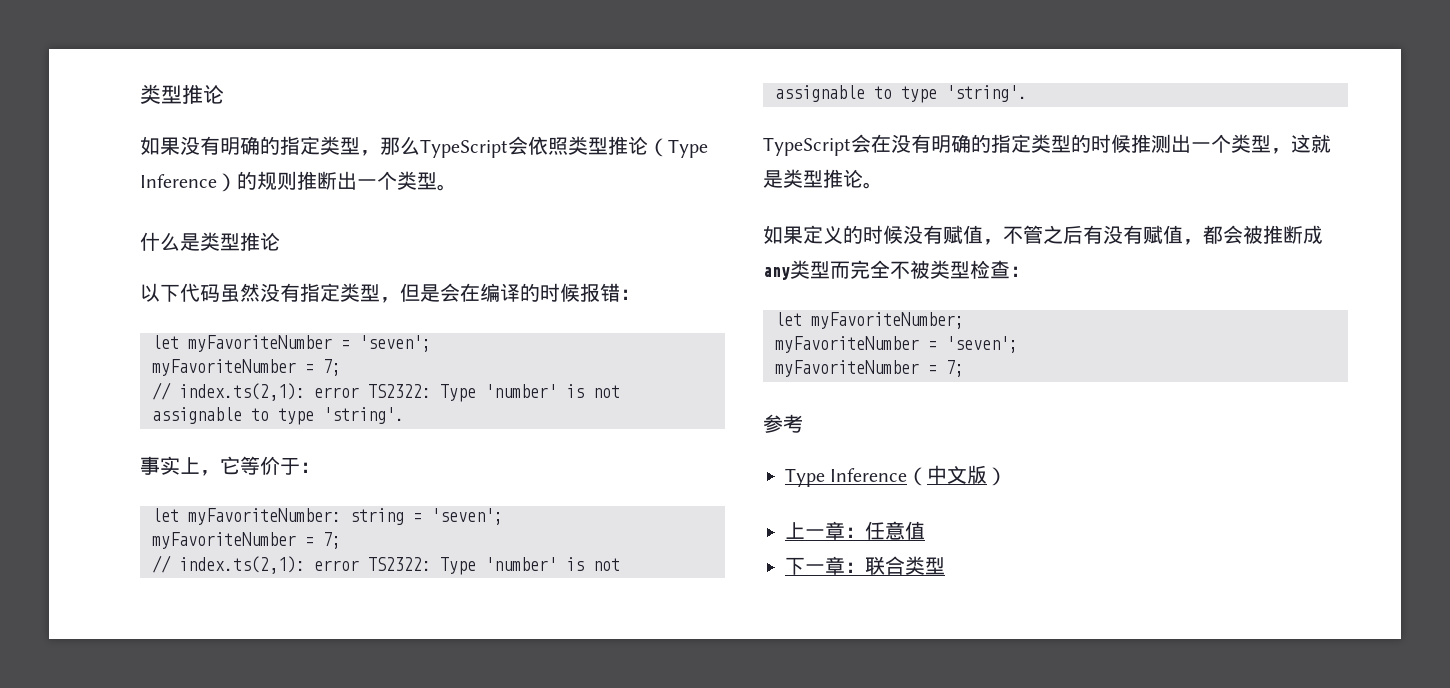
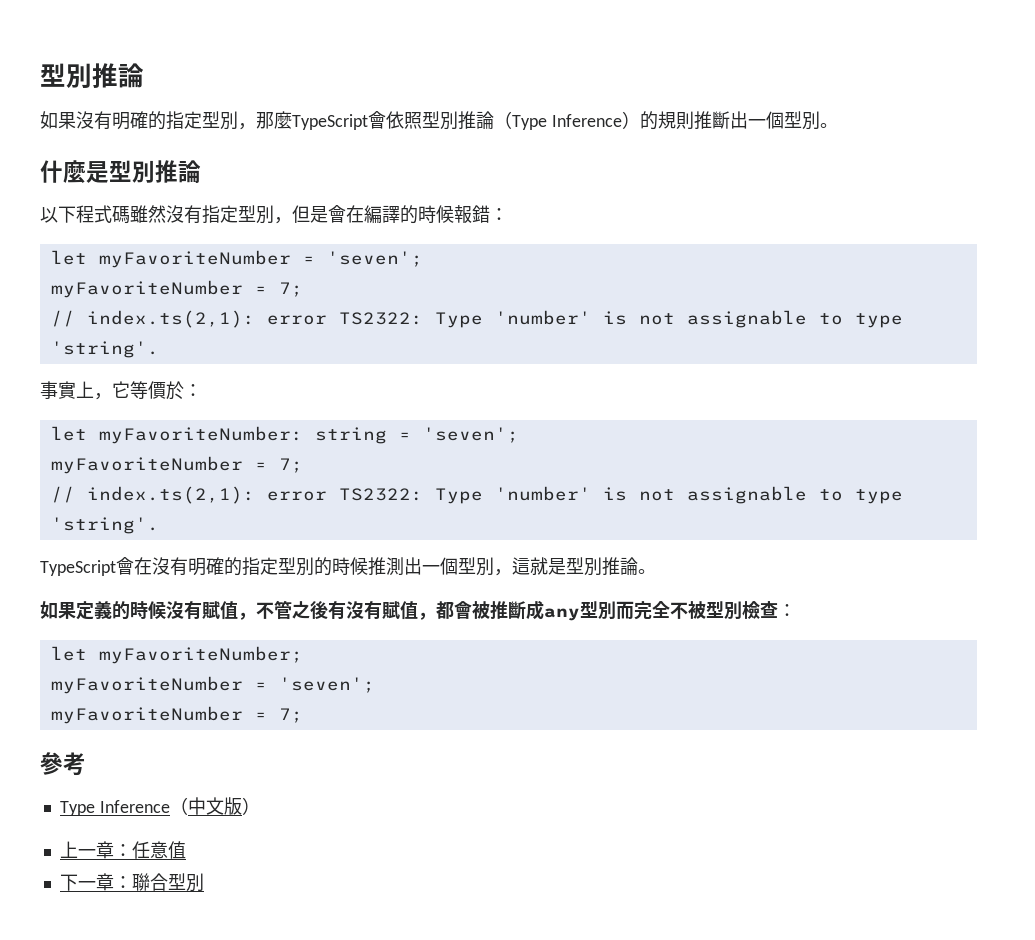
[140,84,224,104] [140,136,708,158] [140,171,457,192] [140,232,280,251] [140,283,620,303] 类型推论 // 如果没有明确的指定类型，那么TypeScript会依照类型推论（Type Inference）的规则推断出一个类型。 // 什么是类型推论 // 以下代码虽然没有指定类型，但是会在编译的时候报错 -> [40,63,144,89] [40,111,838,130] [40,160,201,183] [40,205,490,224] 型別推論 // 如果沒有明確的指定型別，那麼TypeScript會依照型別推論（Type Inference）的規則推斷出一個型別。 // 什麼是型別推論 // 以下程式碼雖然沒有指定型別，但是會在編譯的時候報錯
[160,456,180,475] 实 -> [58,381,76,399] 實
[260,456,300,475] 价于 -> [148,381,184,400] 價於
[851,134,1331,154] [763,169,883,189] [763,225,1323,245] [763,260,830,280] 会在没有明确的指定类型的时候推测出一个类型，这就是类型推论。 // 如果定义的时候没有赋值，不管之后有没有赋值，都会被推断成any类型 -> [116,557,656,576] [40,600,616,621] 會在沒有明確的指定型別的時候推測出一個型別，這就是型別推論。 // 如果定義的時候沒有賦值，不管之後有沒有賦值，都會被推斷成any型別
[930,260,990,279] 类型检 -> [706,601,760,620] 型別檢
[763,414,783,433] 参 -> [40,752,63,775] 參
[865,556,945,575] 联合类型 -> [131,873,204,892] 聯合型別

